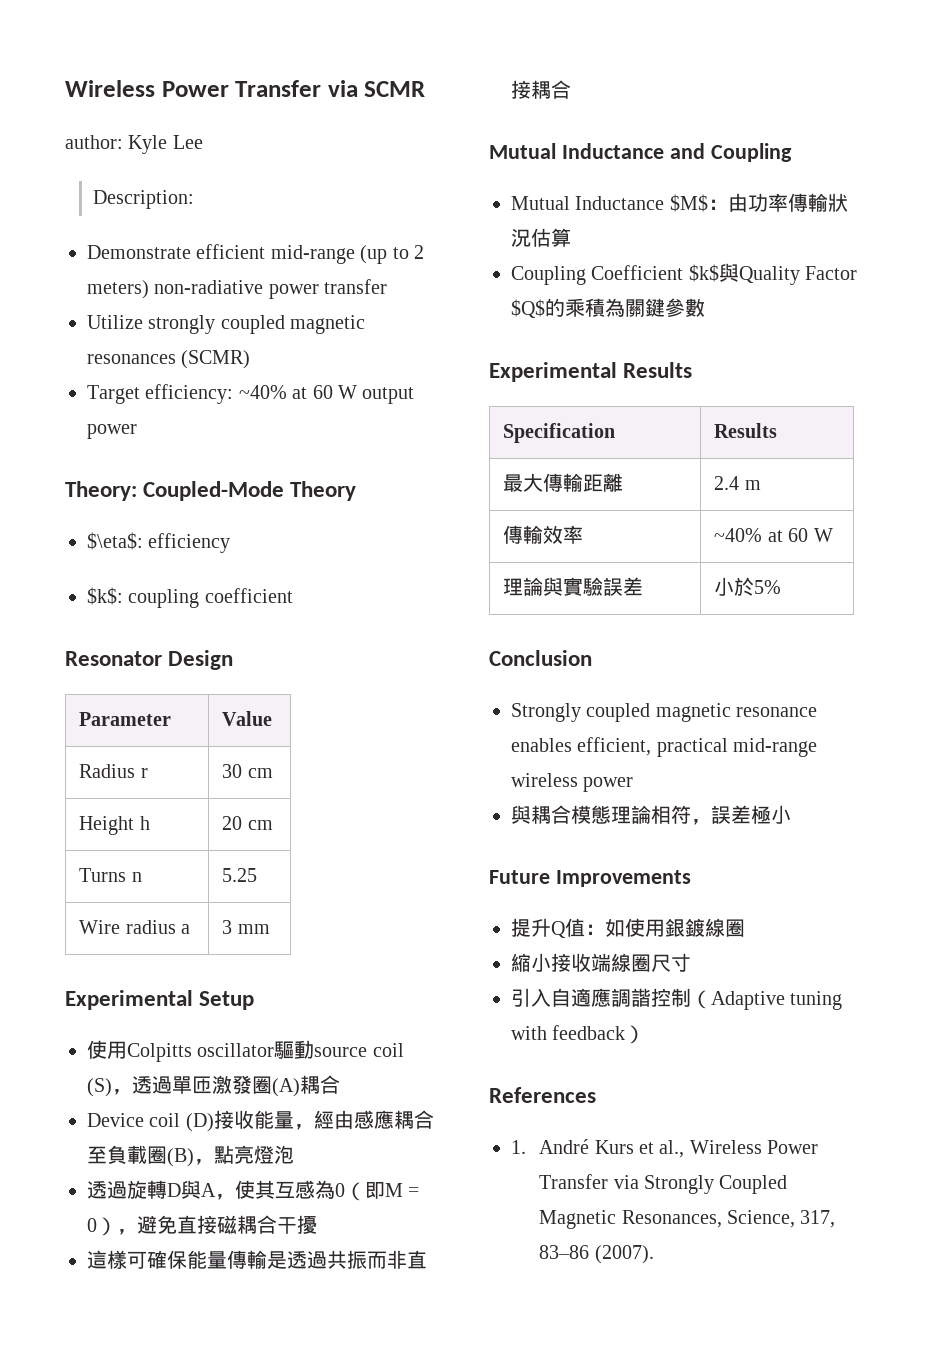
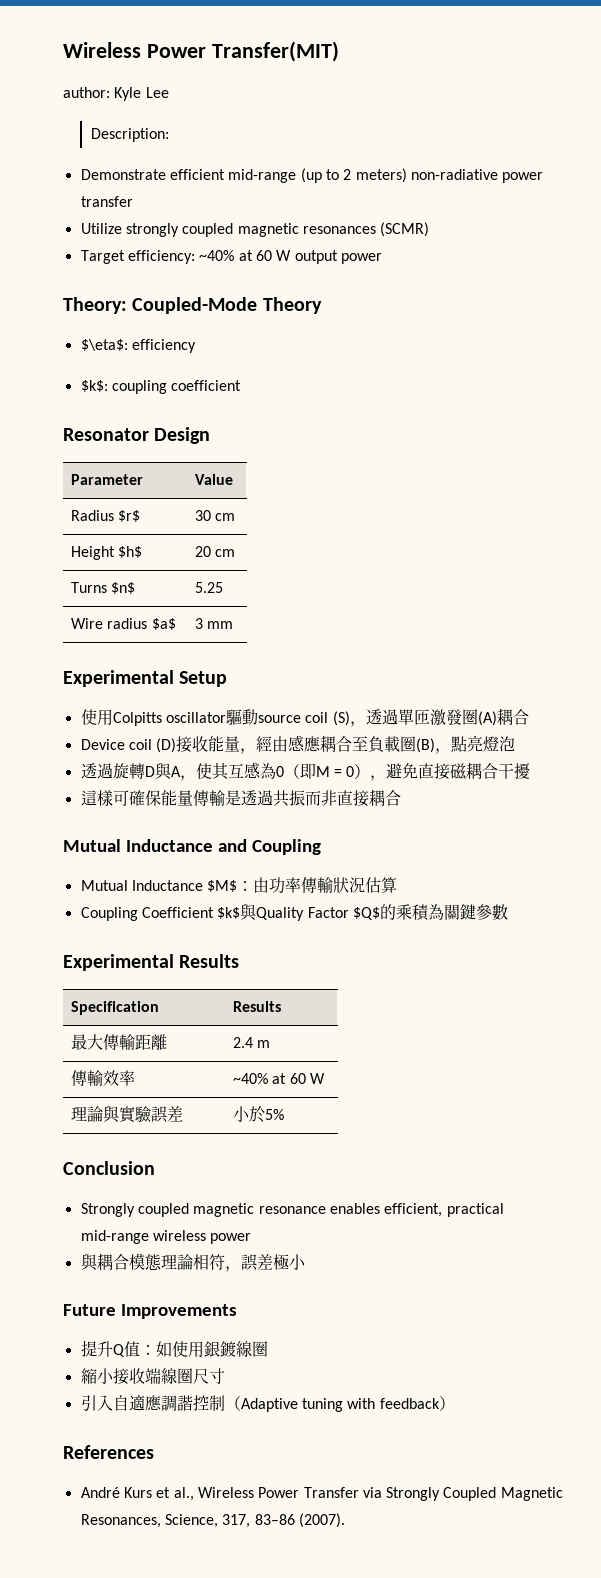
[65,80,426,97] Wireless Power Transfer via SCMR -> [63,41,339,62] Wireless Power Transfer(MIT)
[140,768,148,778] r -> [118,510,141,522] $r$
[139,816,150,830] h -> [118,546,143,558] $h$
[131,872,142,882] n -> [111,582,136,594] $n$
[181,924,191,934] a -> [151,618,176,630] $a$
[511,1140,526,1154] 1. -> (154, 1452) none

